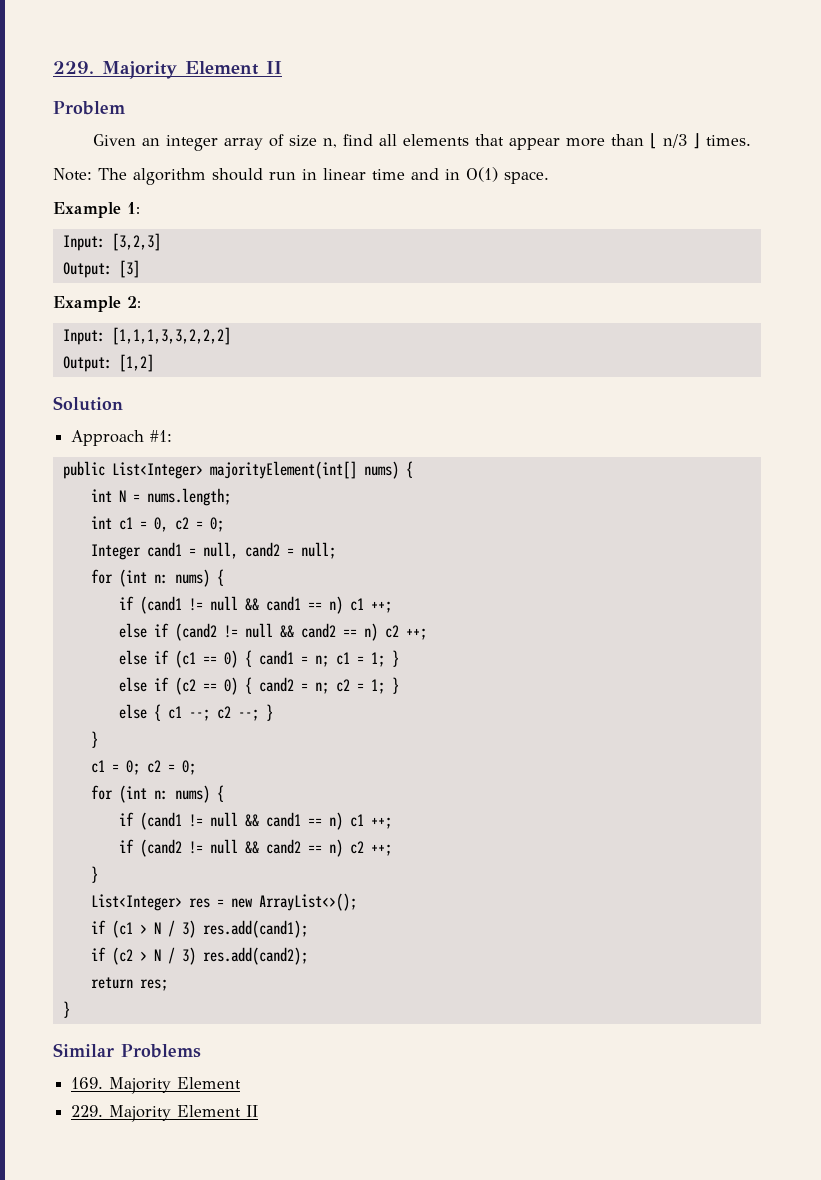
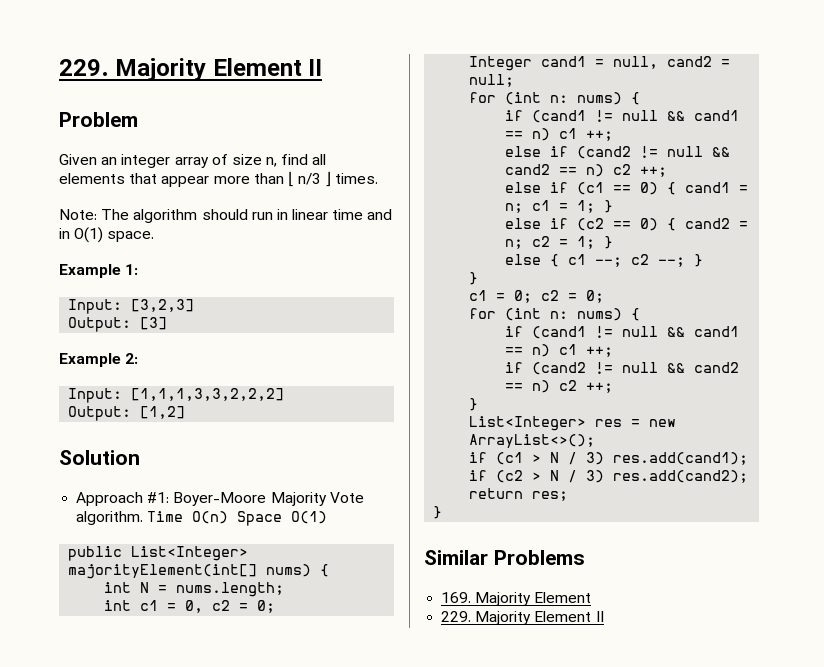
(173, 436) none -> [173,492,364,506] [76,511,328,526] Boyer-Moore Majority Vote algorithm. Time O(n) Space O(1)

